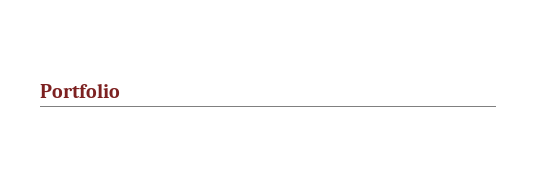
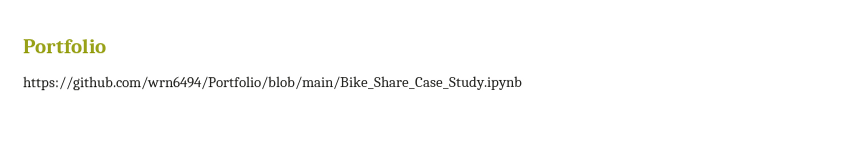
(120, 90) none -> [23,75,523,91] // https://github.com/wrn6494/Portfolio/blob/main/Bike_Share_Case_Study.ipynb

